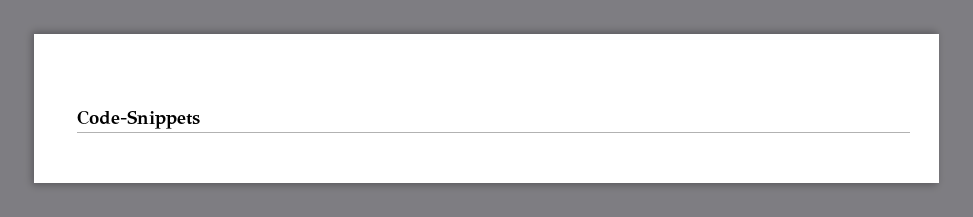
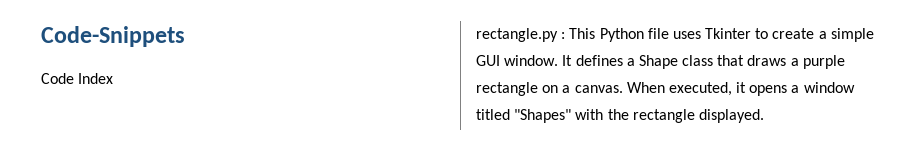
(200, 119) none -> [41,73,114,84] [476,28,874,42] [476,55,845,69] [476,82,855,96] [476,109,764,123] // Code Index // rectangle.py : This Python file uses Tkinter to create a simple GUI window. It defines a Shape class that draws a purple rectangle on a canvas. When executed, it opens a window titled "Shapes" with the rectangle displayed.

